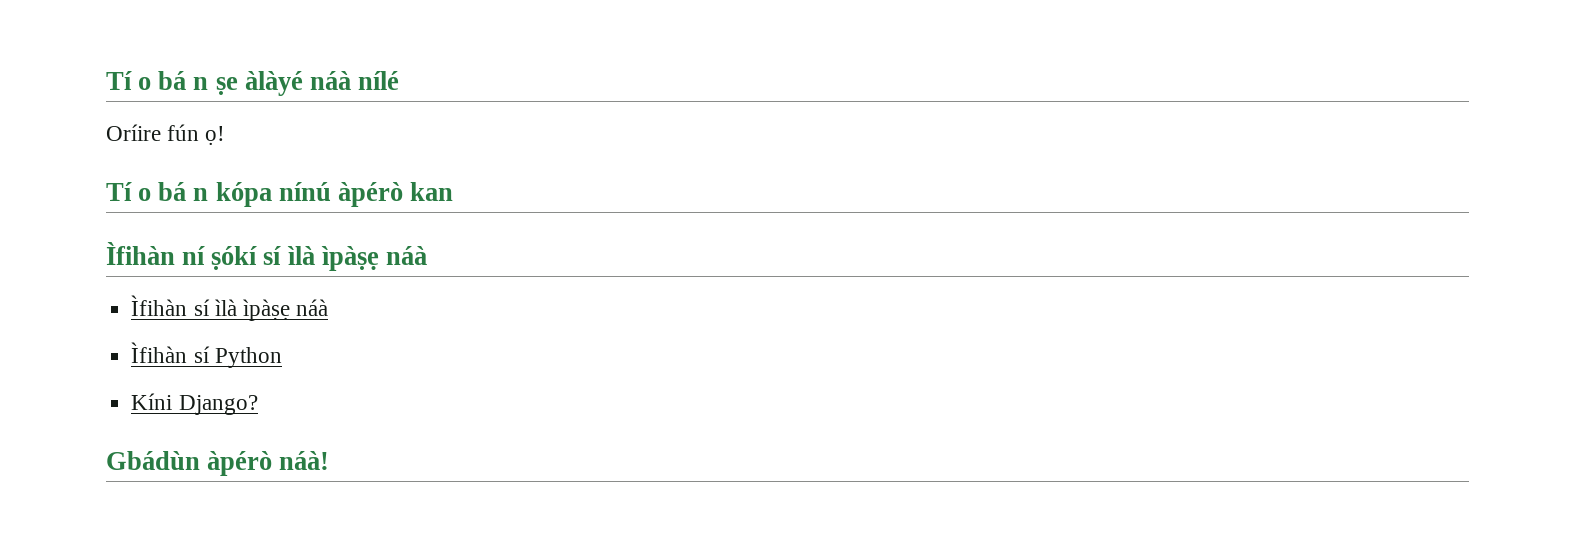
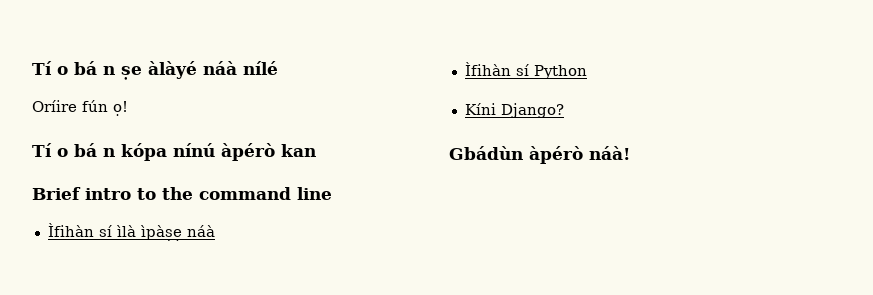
[106,242,427,271] Ìfihàn ní ṣókí sí ìlà ìpàṣẹ náà -> [32,187,332,200] Brief intro to the command line

